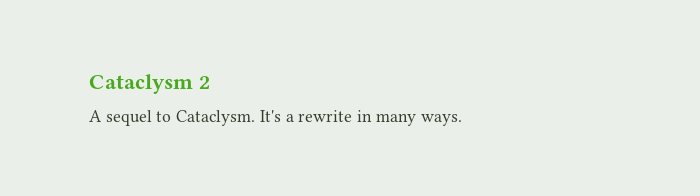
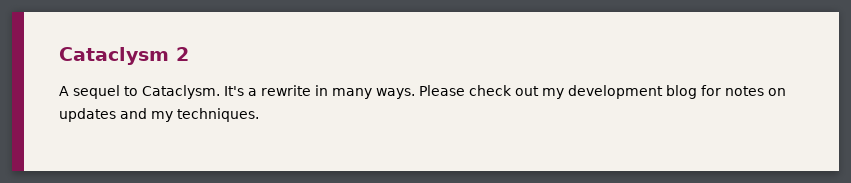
(462, 120) none -> [419,85,786,99] [59,108,259,122] Please check out my development blog for notes on updates and my techniques.

